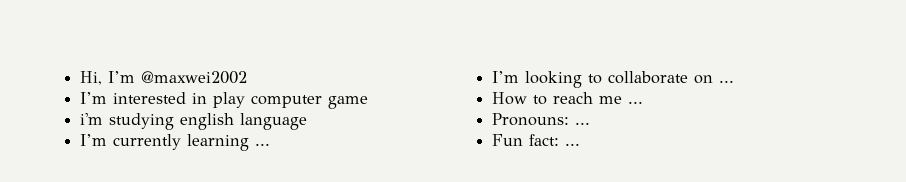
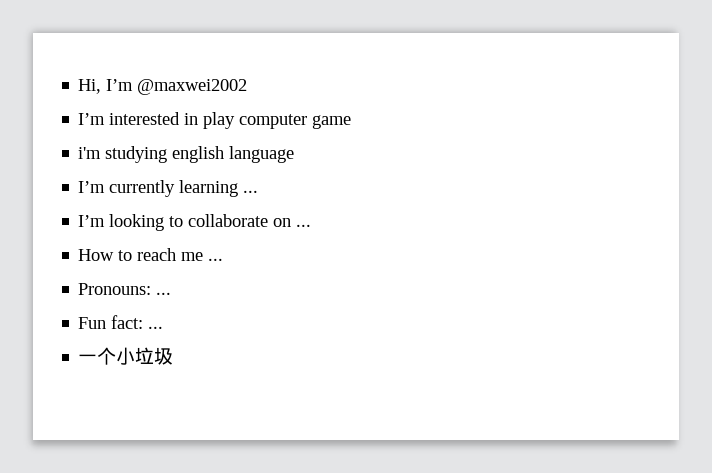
(581, 144) none -> [78,347,174,365] // 一个小垃圾

